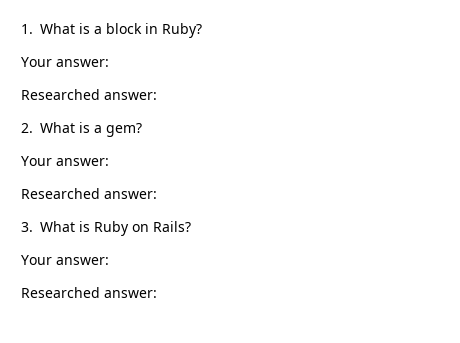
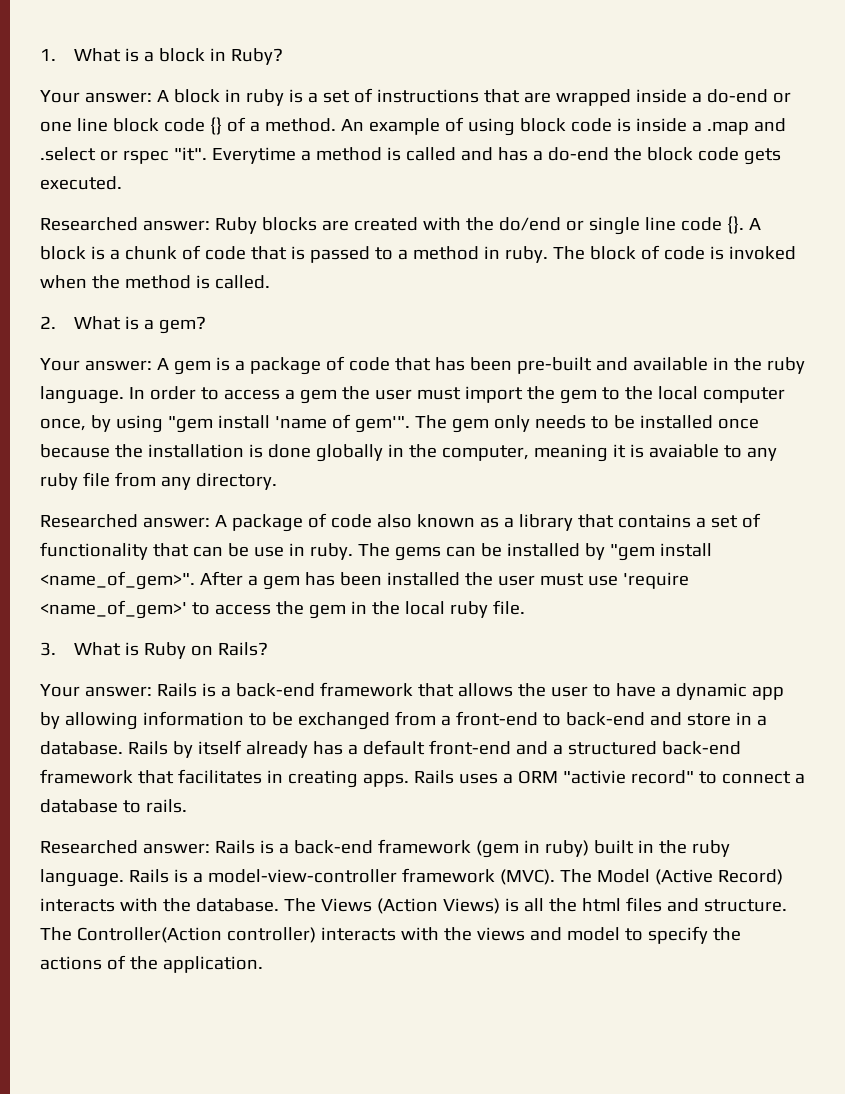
[21,89,157,100] // Researched answer: -> [156,88,791,106] [40,117,786,136] [40,147,781,165] [40,176,122,190] [40,216,761,235] [40,245,796,263] [40,275,270,289] A block in ruby is a set of instructions that are wrapped inside a do-end or one line block code {} of a method. An example of using block code is inside a .map and .select or rspec "it". Everytime a method is called and has a do-end the block code gets executed. // Researched answer: Ruby blocks are created with the do/end or single line code {}. A block is a chunk of code that is passed to a method in ruby. The block of code is invoked when the method is called.
[21,188,157,199] // Researched answer: -> [156,356,805,375] [40,386,785,404] [40,414,759,433] [40,444,777,462] [40,472,277,490] [40,513,761,532] [40,542,712,561] [40,571,689,590] [40,600,525,619] A gem is a package of code that has been pre-built and available in the ruby language. In order to access a gem the user must import the gem to the local computer once, by using "gem install 'name of gem'". The gem only needs to be installed once because the installation is done globally in the computer, meaning it is avaiable to any ruby file from any directory. // Researched answer: A package of code also known as a library that contains a set of functionality that can be use in ruby. The gems can be installed by "gem install <name_of_gem>". After a gem has been installed the user must use 'require <name_of_gem>' to access the gem in the local ruby file.
[21,287,157,298] // Researched answer: -> [156,682,784,700] [40,711,767,730] [40,740,741,758] [40,769,805,788] [40,799,187,813] [40,839,730,858] [40,868,783,887] [40,897,787,914] [40,926,741,944] [40,955,263,973] Rails is a back-end framework that allows the user to have a dynamic app by allowing information to be exchanged from a front-end to back-end and store in a database. Rails by itself already has a default front-end and a structured back-end framework that facilitates in creating apps. Rails uses a ORM "activie record" to connect a database to rails. // Researched answer: Rails is a back-end framework (gem in ruby) built in the ruby language. Rails is a model-view-controller framework (MVC). The Model (Active Record) interacts with the database. The Views (Action Views) is all the html files and structure. The Controller(Action controller) interacts with the views and model to specify the actions of the application.

